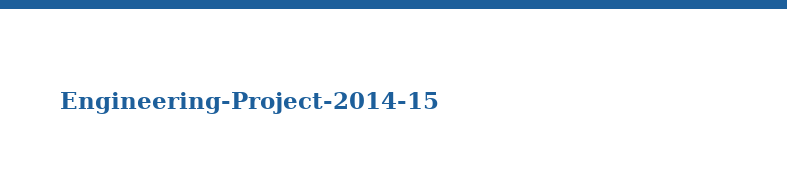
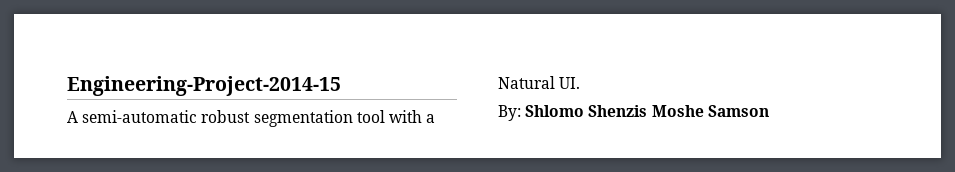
(439, 103) none -> [67,110,436,127] [498,76,581,89] [498,105,769,121] // A semi-automatic robust segmentation tool with a Natural UI. // By: Shlomo Shenzis Moshe Samson

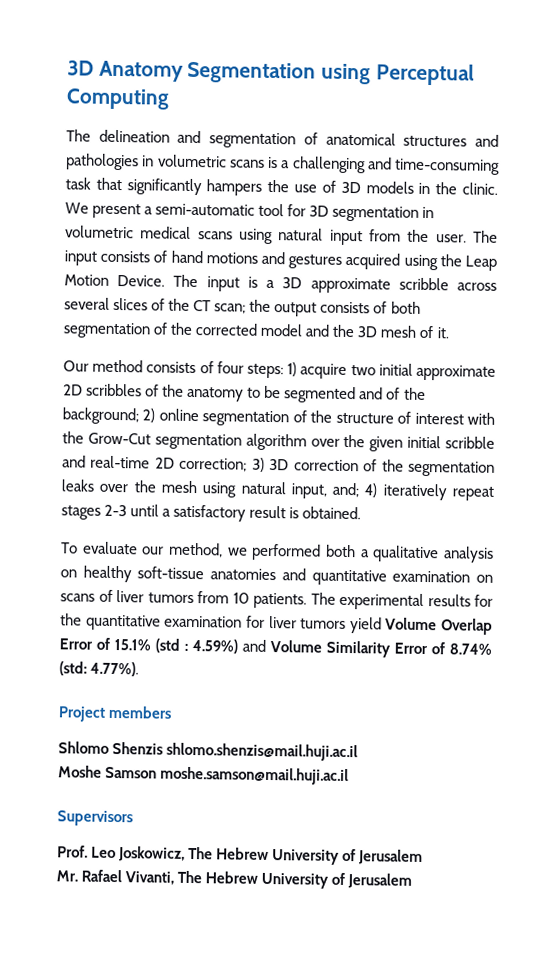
[67,76,341,96] [67,110,436,127] [498,76,581,89] [498,105,521,121] Engineering-Project-2014-15 // A semi-automatic robust segmentation tool with a Natural UI. // By: -> [67,60,475,86] [66,88,170,110] [66,129,500,149] [66,153,500,175] [65,177,498,196] [65,202,435,222] [65,225,498,246] [64,250,497,271] [64,274,498,294] [64,297,421,317] [63,322,450,339] [63,359,496,381] [63,383,426,404] [62,407,496,427] [62,431,495,452] [62,455,496,477] [61,479,495,501] [61,504,362,522] [61,541,494,563] [60,565,494,586] [60,589,493,610] [60,613,493,635] [59,637,492,658] [59,661,140,677] [58,705,173,722] 3D Anatomy Segmentation using Perceptual Computing // The delineation and segmentation of anatomical structures and pathologies in volumetric scans is a challenging and time-consuming task that significantly hampers the use of 3D models in the clinic. We present a semi-automatic tool for 3D segmentation in volumetric medical scans using natural input from the user. The input consists of hand motions and gestures acquired using the Leap Motion Device. The input is a 3D approximate scribble across several slices of the CT scan; the output consists of both segmentation of the corrected model and the 3D mesh of it. // Our method consists of four steps: 1) acquire two initial approximate 2D scribbles of the anatomy to be segmented and of the background; 2) online segmentation of the structure of interest with the Grow-Cut segmentation algorithm over the given initial scribble and real-time 2D correction; 3) 3D correction of the segmentation leaks over the mesh using natural input, and; 4) iteratively repeat stages 2-3 until a satisfactory result is obtained. // To evaluate our method, we performed both a qualitative analysis on healthy soft-tissue anatomies and quantitative examination on scans of liver tumors from 10 patients. The experimental results for the quantitative examination for liver tumors yield Volume Overlap Error of 15.1% (std : 4.59%) and Volume Similarity Error of 8.74% (std: 4.77%). // Project members //
(648, 111) none -> [166,742,359,762] shlomo.shenzis@mail.huji.ac.il //
(769, 111) none -> [160,766,350,786] [57,810,133,827] [57,845,424,866] [56,869,413,889] moshe.samson@mail.huji.ac.il // Supervisors // Prof. Leo Joskowicz, The Hebrew University of Jerusalem // Mr. Rafael Vivanti, The Hebrew University of Jerusalem

